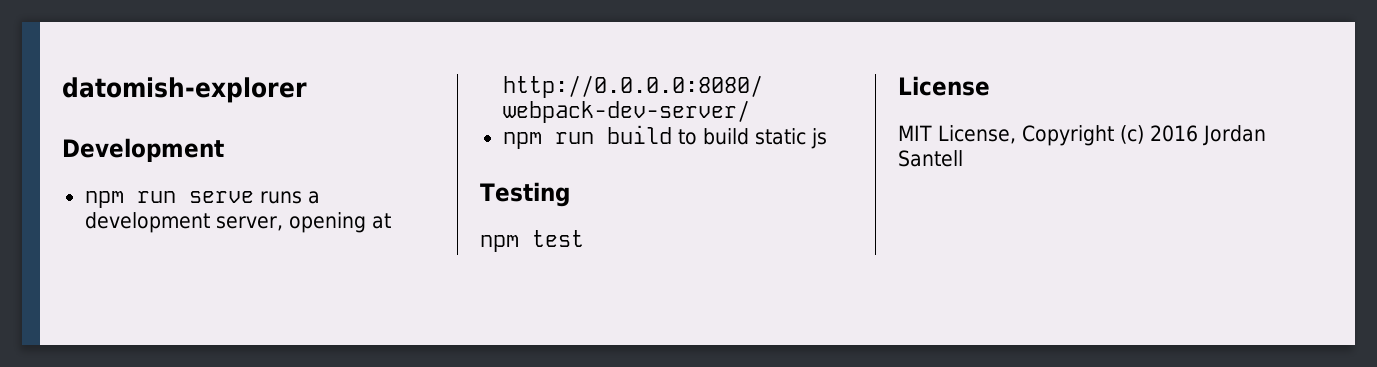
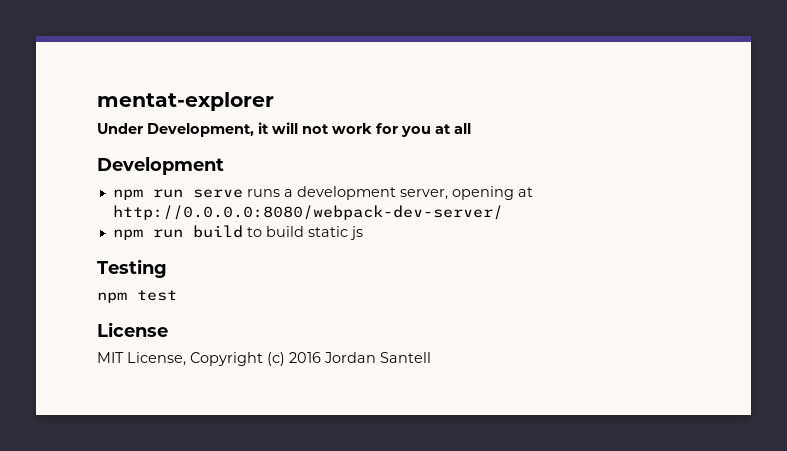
[62,77,307,103] datomish-explorer -> [97,92,274,111] [97,122,471,137] mentat-explorer // Under Development, it will not work for you at all

